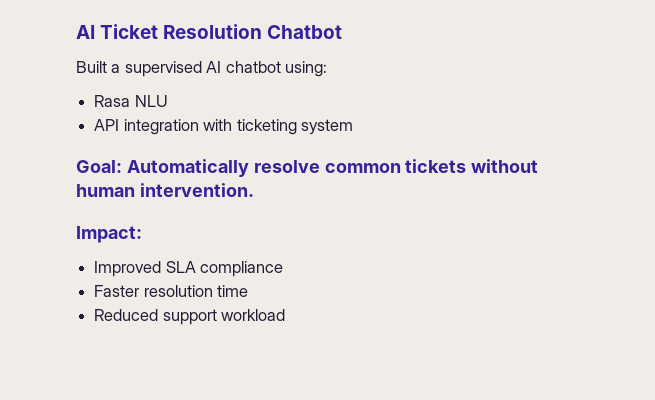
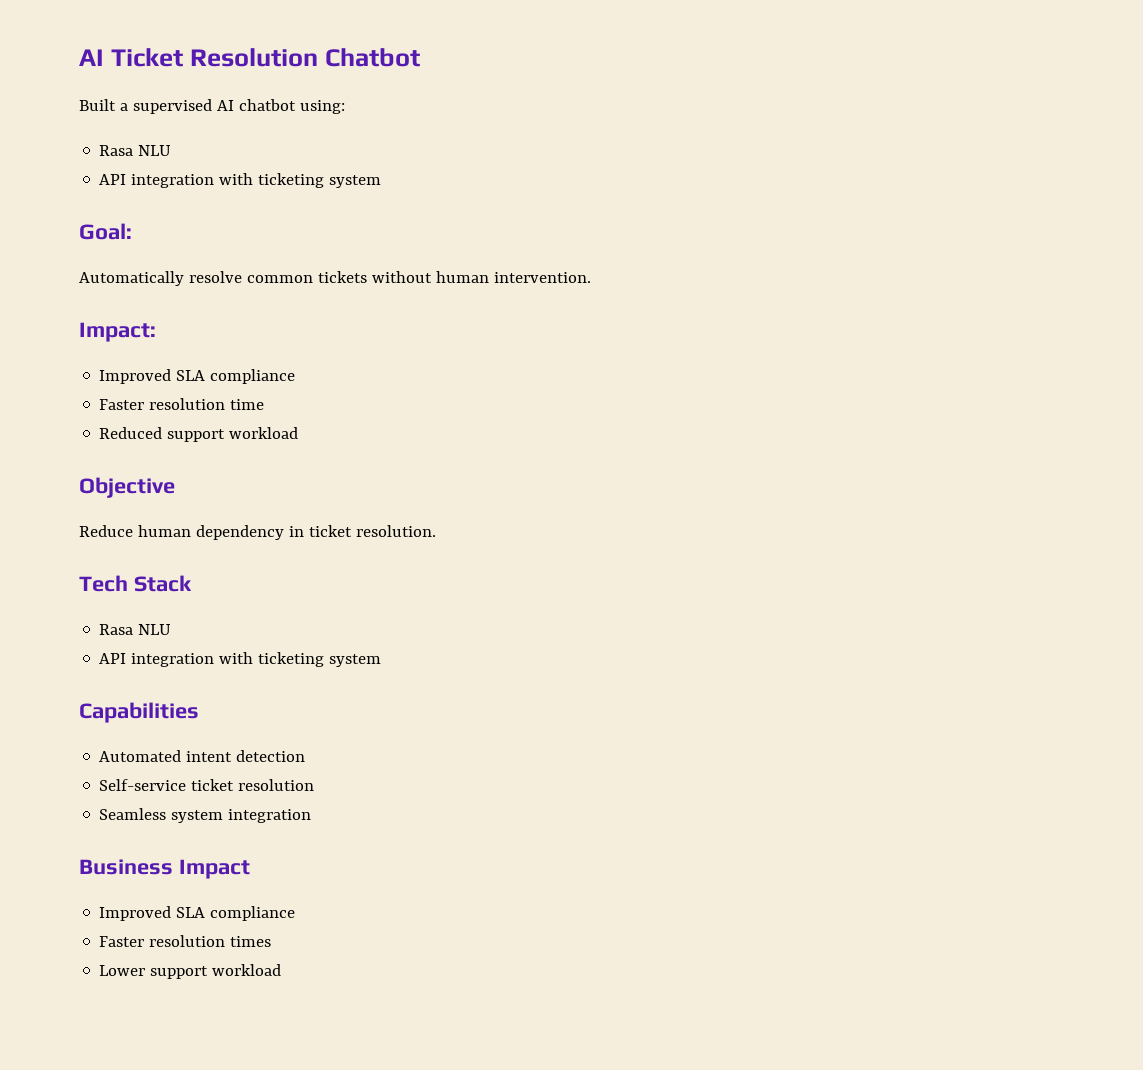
(122, 166) none -> (132, 231) //
(286, 315) none -> [79,477,175,498] [79,525,436,540] [79,575,192,592] [99,624,172,635] [99,652,382,667] [79,702,199,723] [99,750,306,762] [99,779,315,791] [99,808,312,823] [79,859,250,879] [99,906,296,921] [99,935,272,947] [99,964,282,979] // Objective // Reduce human dependency in ticket resolution. // Tech Stack // Rasa NLU // API integration with ticketing system // Capabilities // Automated intent detection // Self-service ticket resolution // Seamless system integration // Business Impact // Improved SLA compliance // Faster resolution times // Lower support workload

